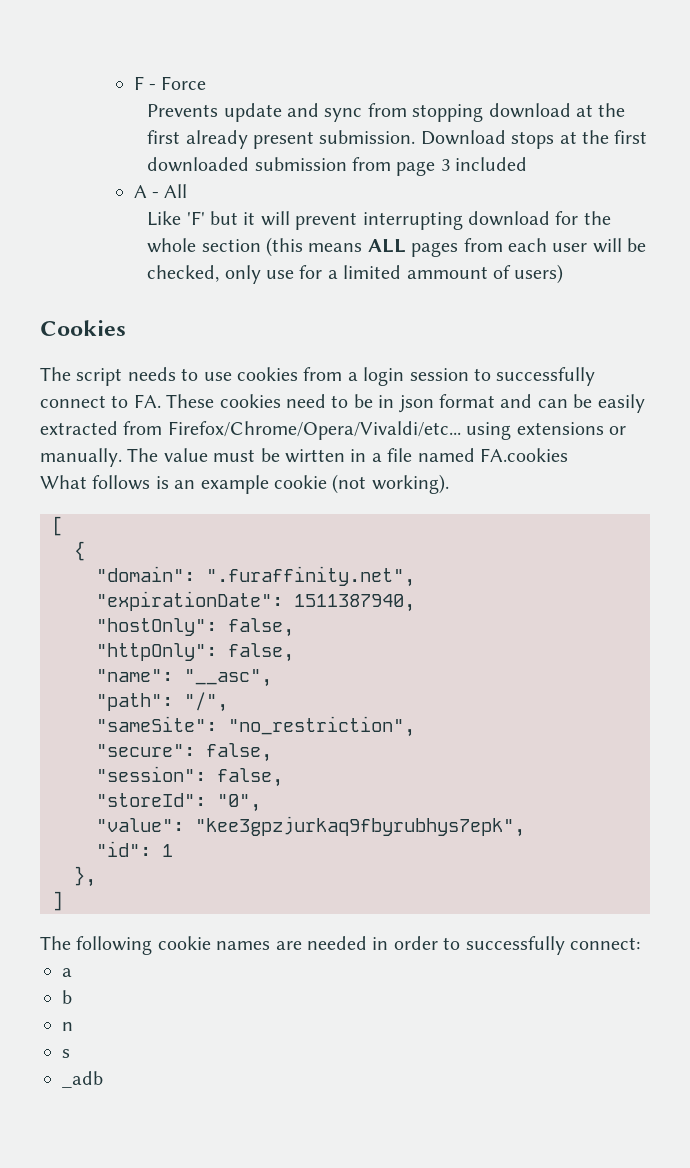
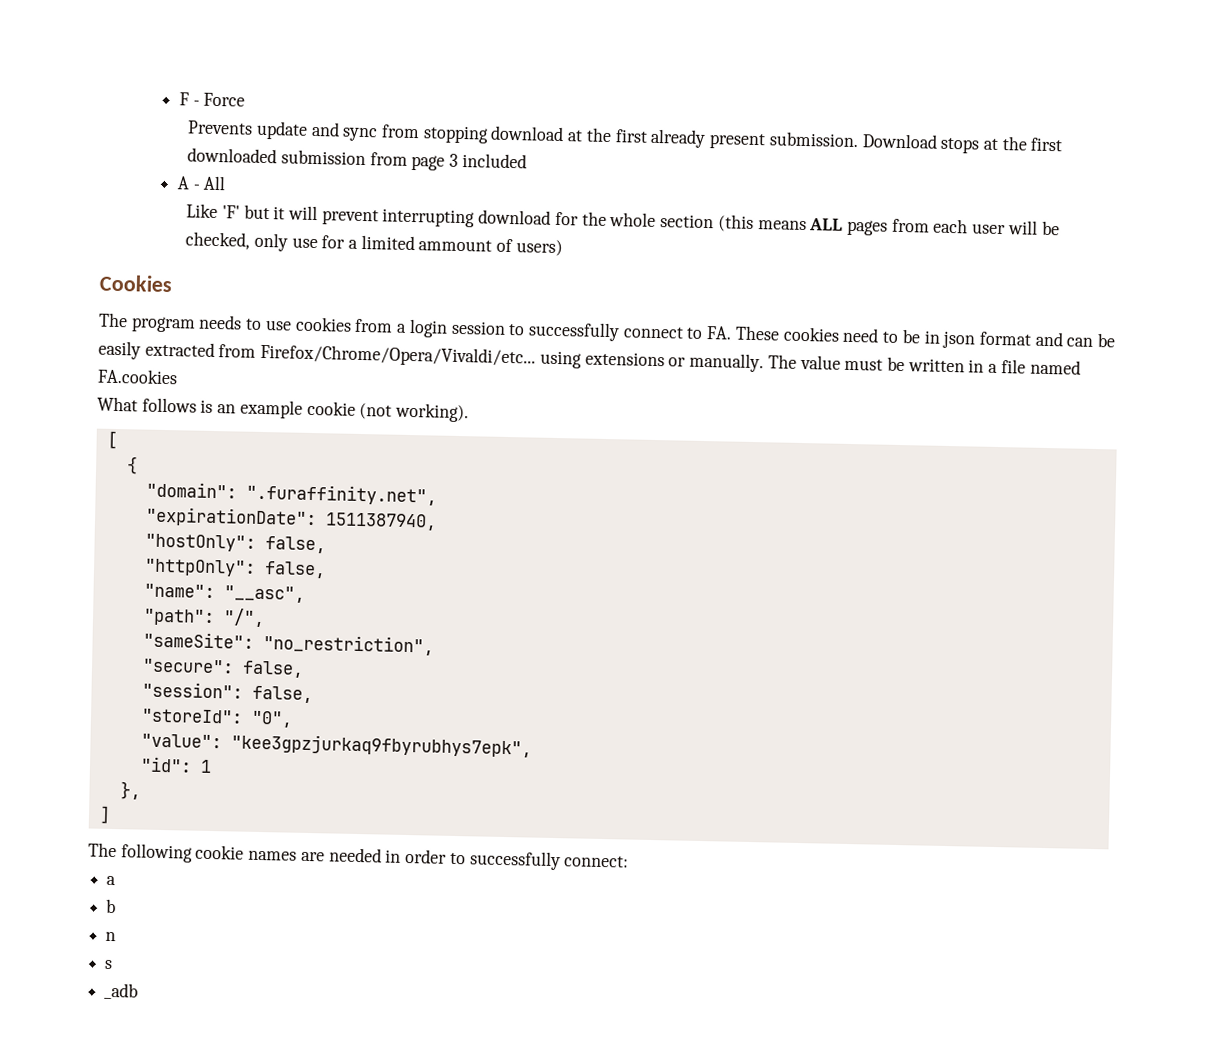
[76,368,123,386] script -> [130,316,196,333] program
[285,449,345,463] wirtten -> [907,358,965,373] written

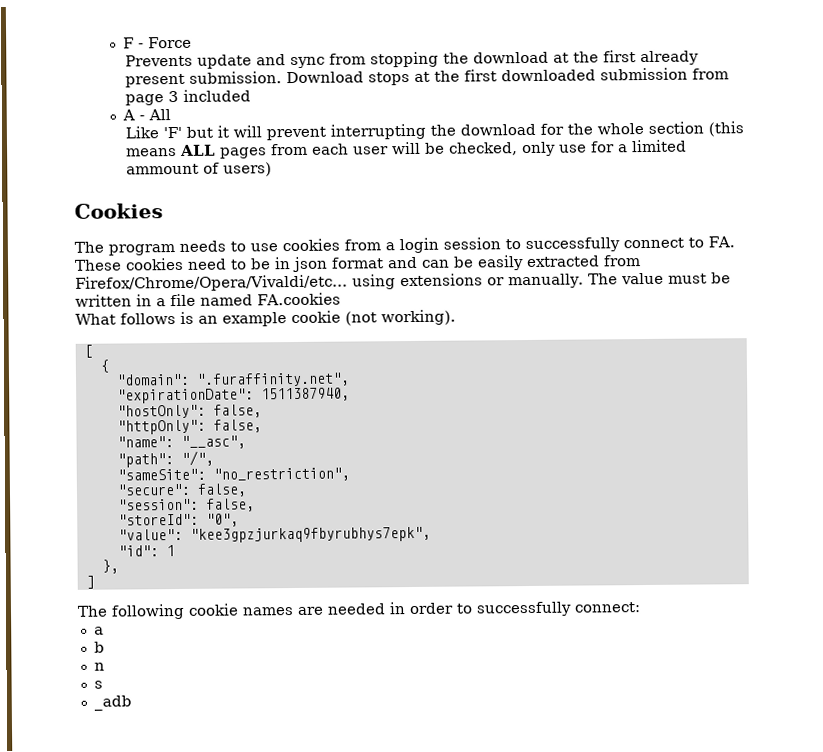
(489, 134) none -> [442,52,469,64] the
(476, 218) none -> [429,124,456,136] the

